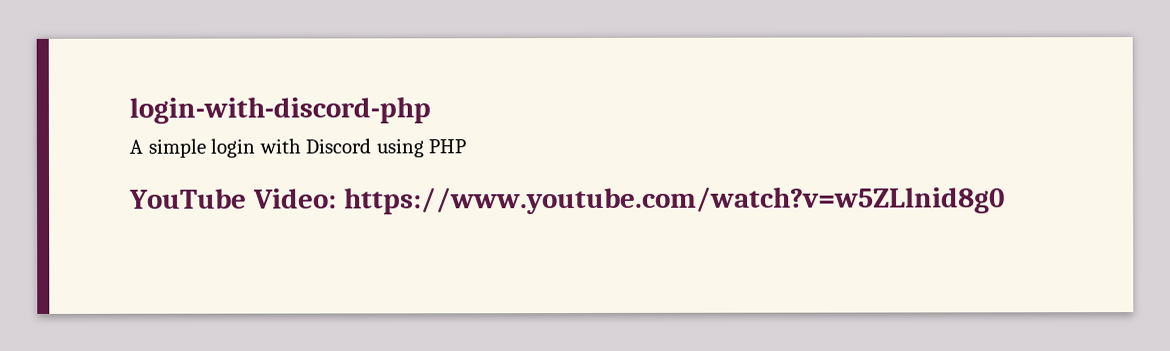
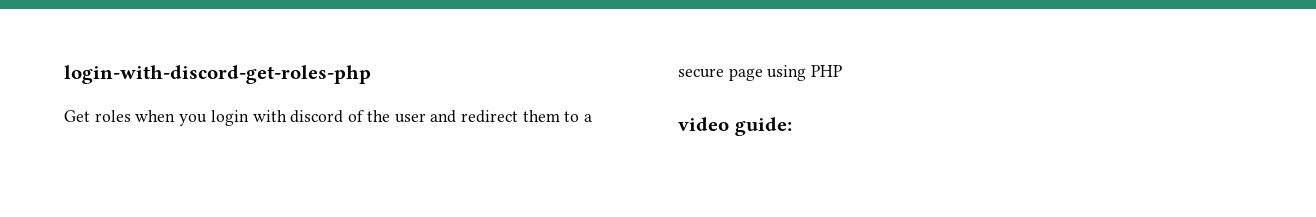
[129,96,431,124] [129,138,372,158] login-with-discord-php // A simple login with Discord -> [64,65,371,84] [64,110,593,126] [678,68,763,81] login-with-discord-get-roles-php // Get roles when you login with discord of the user and redirect them to a secure page
[129,186,1005,215] YouTube Video: https://www.youtube.com/watch?v=w5ZLlnid8g0 -> [678,117,792,136] video guide:

